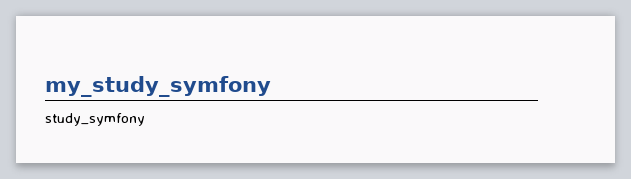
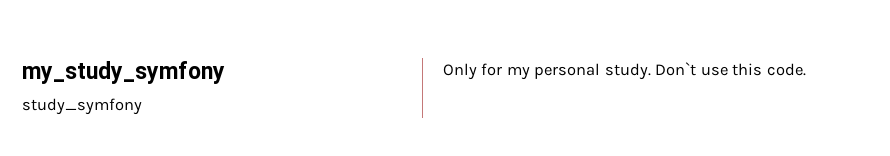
(145, 119) none -> [443,62,806,80] // Only for my personal study. Don`t use this code.

